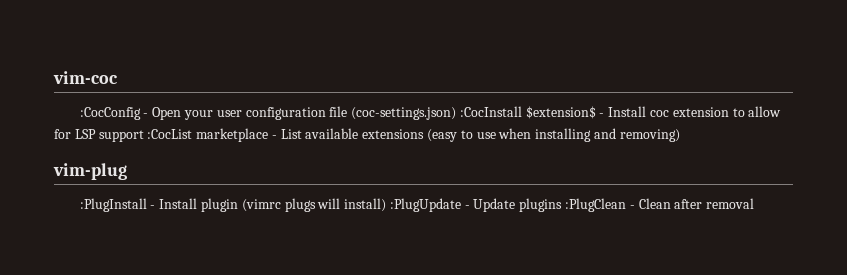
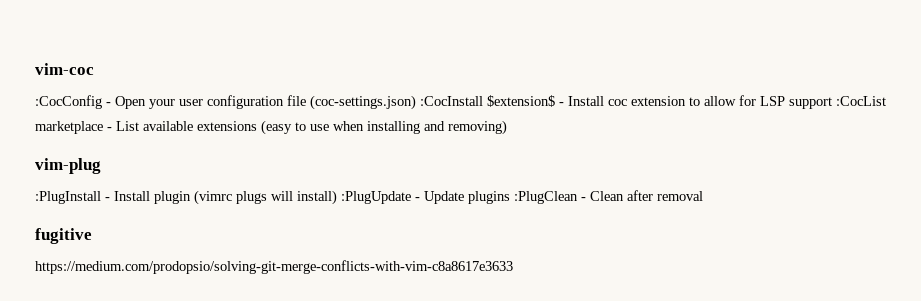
(755, 203) none -> [35,228,92,244] [35,260,513,274] // fugitive // https://medium.com/prodopsio/solving-git-merge-conflicts-with-vim-c8a8617e3633

